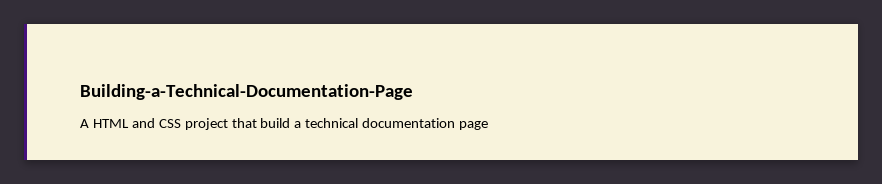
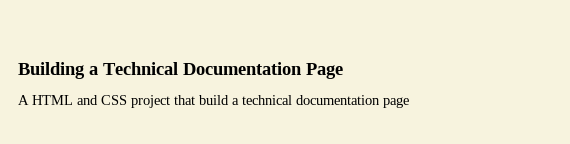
[80,84,413,100] Building-a-Technical-Documentation-Page -> [18,62,343,79] Building a Technical Documentation Page

